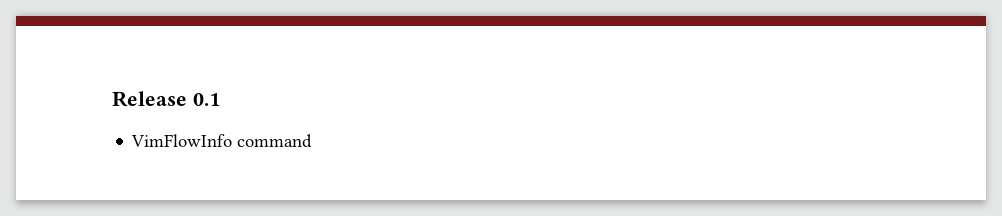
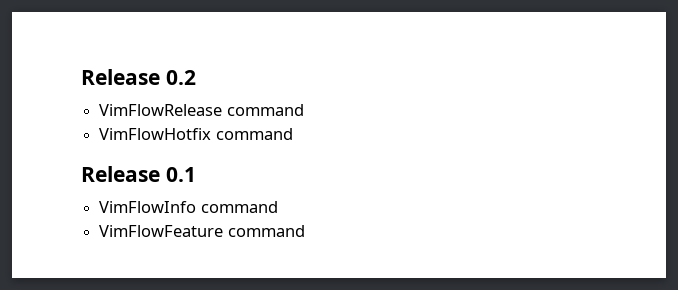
[112,91,187,107] Release -> [81,69,196,85] [99,104,304,116] [99,128,293,140] [81,166,160,182] Release 0.2 // VimFlowRelease command // VimFlowHotfix command // Release
(313, 141) none -> [99,225,305,237] // VimFlowFeature command

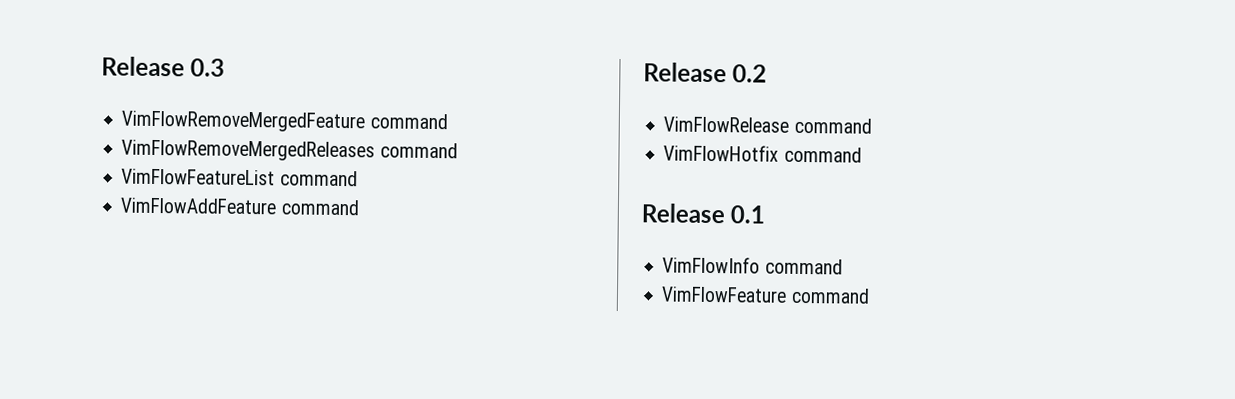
[81,69,160,85] Release -> [101,56,226,77] [121,110,448,133] [121,139,458,162] [121,168,358,187] [120,197,359,216] [643,62,727,83] Release 0.3 // VimFlowRemoveMergedFeature command // VimFlowRemoveMergedReleases command // VimFlowFeatureList command // VimFlowAddFeature command // Release

